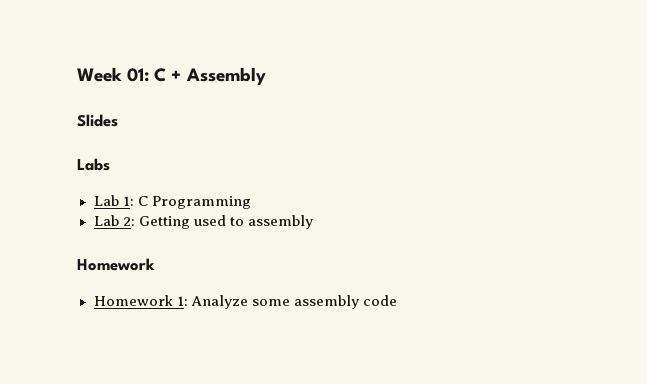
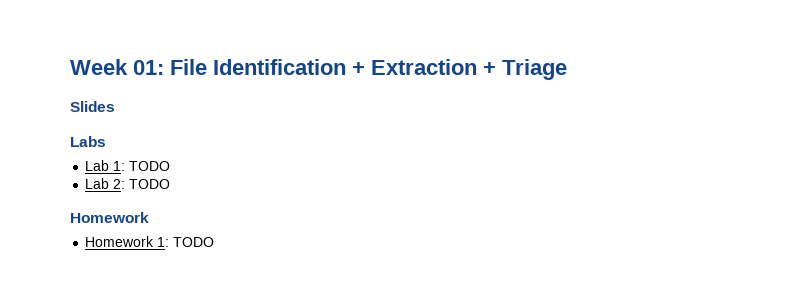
[154,67,266,85] C + Assembly -> [170,59,567,80] File Identification + Extraction + Triage
[137,196,251,209] C Programming -> [129,161,171,171] TODO
[138,215,313,229] Getting used to assembly -> [129,179,171,189] TODO
[190,295,397,309] Analyze some assembly code -> [173,237,215,247] TODO

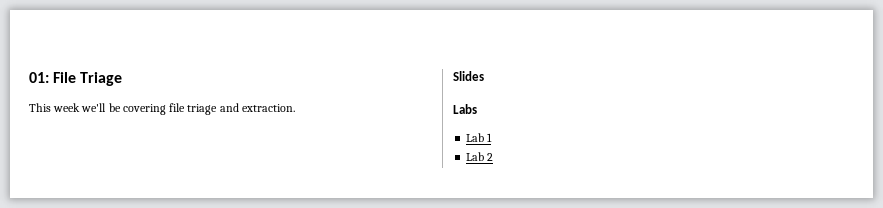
[70,59,128,75] Week -> (29, 77) none
[213,59,567,80] Identification + Extraction + Triage -> [80,72,123,86] [29,103,295,115] Triage // This week we'll be covering file triage and extraction.
[113,161,171,171] [85,178,171,189] [70,212,149,223] [85,236,215,247] 1: TODO // Lab 2: TODO // Homework // Homework 1: TODO -> [487,133,493,142] [466,152,494,161] 1 // Lab 2

